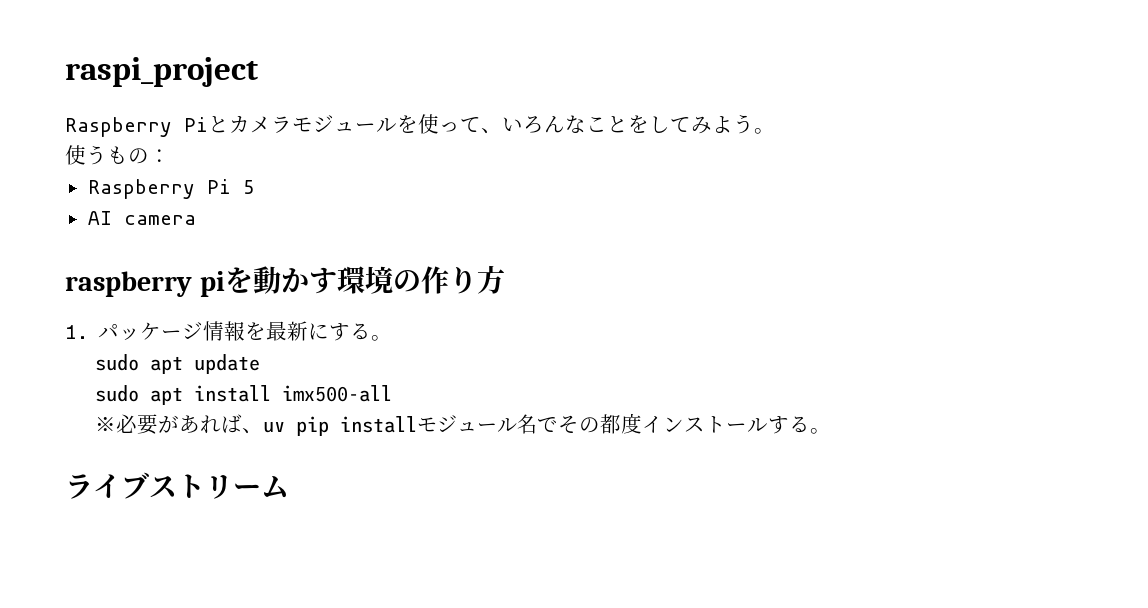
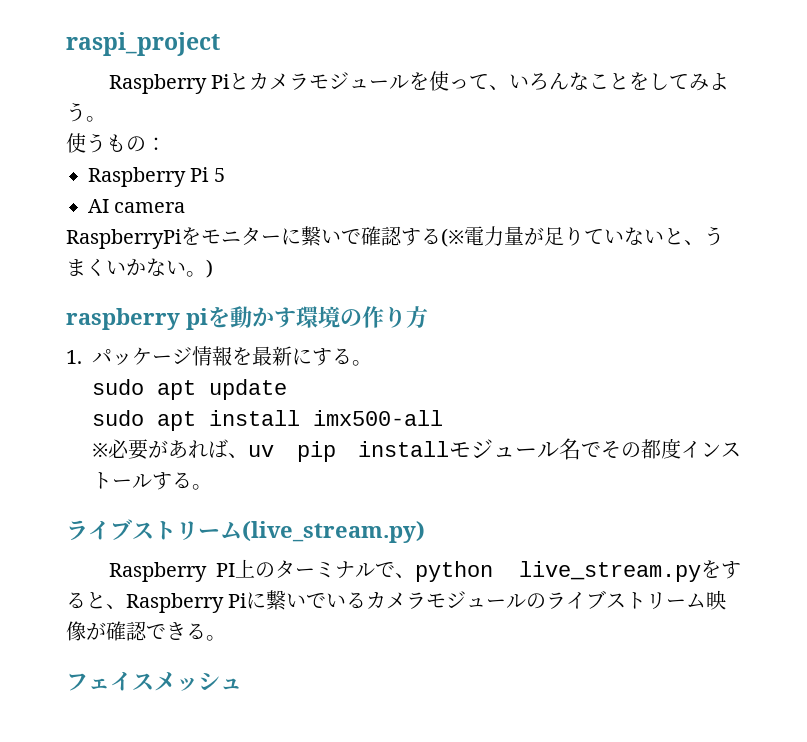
(196, 220) none -> [66,226,724,249] [66,258,213,278] // RaspberryPiをモニターに繋いで確認する(※電力量が足りていないと、うまくいかない。)
(289, 487) none -> [242,521,425,543] [108,559,741,582] [66,590,727,613] [66,621,226,641] [66,671,242,691] (live_stream.py) // Raspberry PI上のターミナルで、python live_stream.pyをすると、Raspberry Piに繋いでいるカメラモジュールのライブストリーム映像が確認できる。 // フェイスメッシュ

